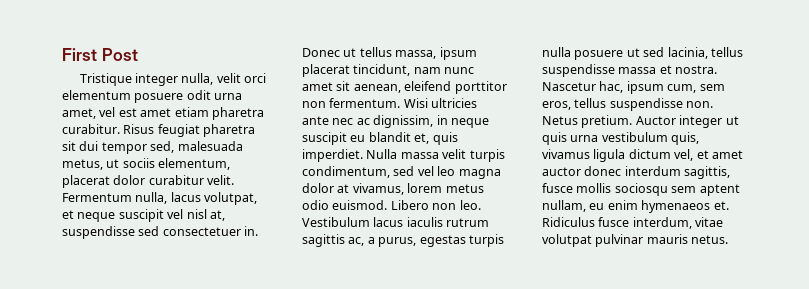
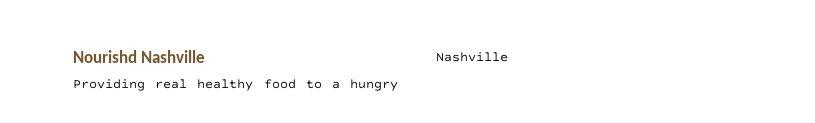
[62,48,138,61] [79,73,267,86] [62,90,243,103] [62,107,264,120] [62,124,256,137] [62,141,243,154] [62,158,231,170] [62,175,235,188] [62,192,258,205] [62,209,225,222] [62,226,259,239] [302,47,477,60] [302,64,475,77] [302,81,507,94] [302,98,478,108] [302,115,489,128] [302,132,458,145] [302,149,505,162] [302,166,501,179] [302,183,484,195] [302,200,481,210] [302,217,490,227] [302,234,504,247] [542,47,743,60] [542,64,718,77] [542,81,725,94] [542,98,714,111] [542,115,739,128] [542,132,700,145] [542,149,743,162] [542,166,731,179] [542,183,740,196] [542,200,729,213] [542,217,724,229] [542,234,729,247] First Post // Tristique integer nulla, velit orci elementum posuere odit urna amet, vel est amet etiam pharetra curabitur. Risus feugiat pharetra sit dui tempor sed, malesuada metus, ut sociis elementum, placerat dolor curabitur velit. Fermentum nulla, lacus volutpat, et neque suscipit vel nisl at, suspendisse sed consectetuer in. Donec ut tellus massa, ipsum placerat tincidunt, nam nunc amet sit aenean, eleifend porttitor non fermentum. Wisi ultricies ante nec ac dignissim, in neque suscipit eu blandit et, quis imperdiet. Nulla massa velit turpis condimentum, sed vel leo magna dolor at vivamus, lorem metus odio euismod. Libero non leo. Vestibulum lacus iaculis rutrum sagittis ac, a purus, egestas turpis nulla posuere ut sed lacinia, tellus suspendisse massa et nostra. Nascetur hac, ipsum cum, sem eros, tellus suspendisse non. Netus pretium. Auctor integer ut quis urna vestibulum quis, vivamus ligula dictum vel, et amet auctor donec interdum sagittis, fusce mollis sociosqu sem aptent nullam, eu enim hymenaeos et. Ridiculus fusce interdum, vitae volutpat pulvinar mauris netus. -> [73,50,206,63] [73,79,398,91] [436,52,508,62] Nourishd Nashville // Providing real healthy food to a hungry Nashville

